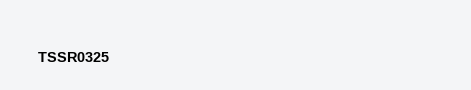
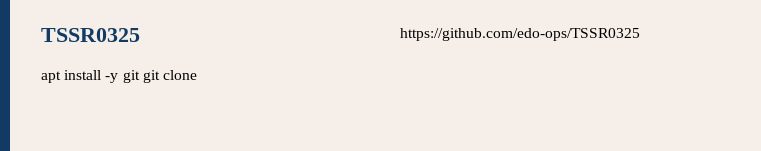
(109, 57) none -> [41,70,197,83] [400,28,640,41] // apt install -y git git clone https://github.com/edo-ops/TSSR0325

